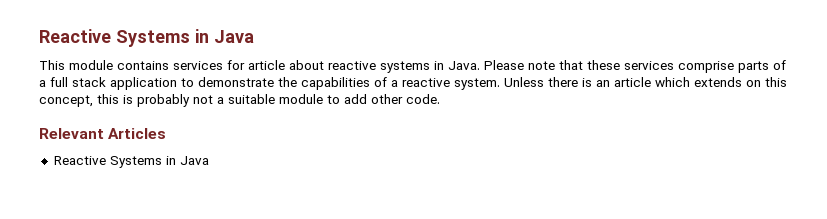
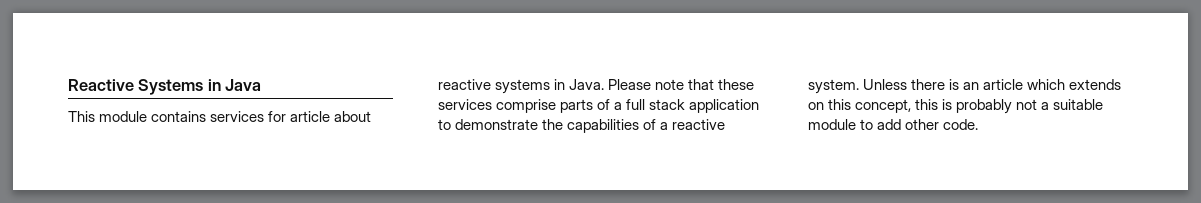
[39,128,167,139] [53,156,209,168] // Relevant Articles // Reactive Systems in Java -> (979, 124) none

